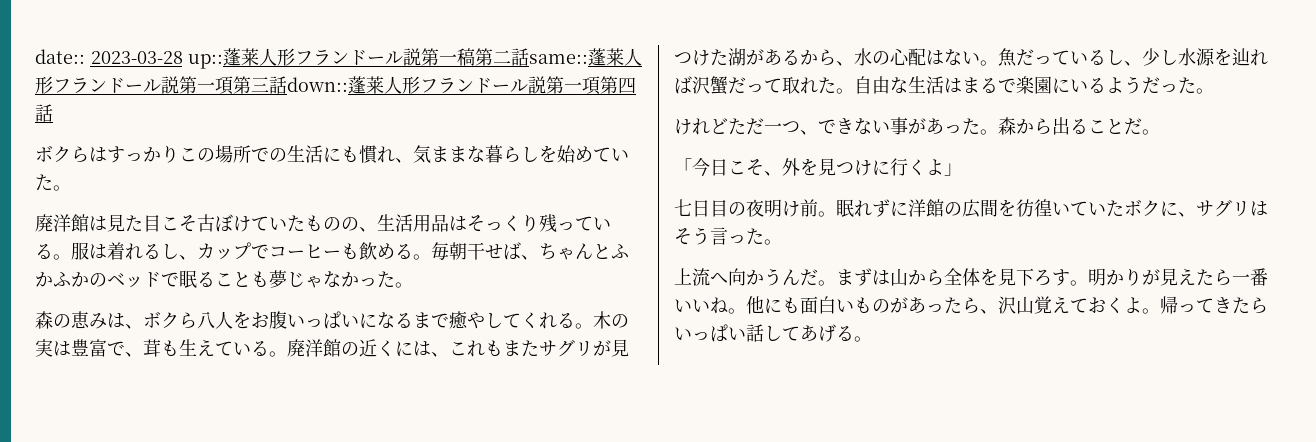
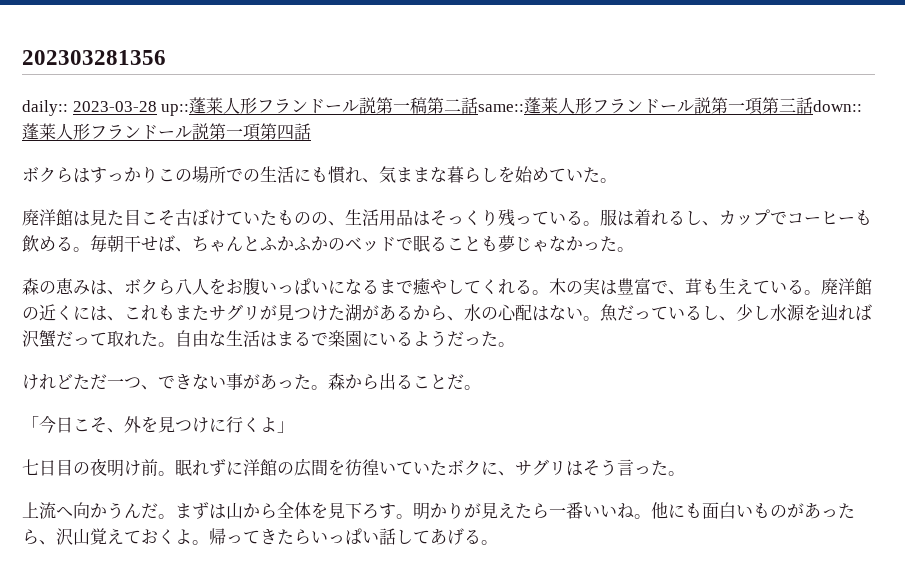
[35,49,85,64] date:: -> [22,50,166,65] [22,100,68,116] 202303281356 // daily::

